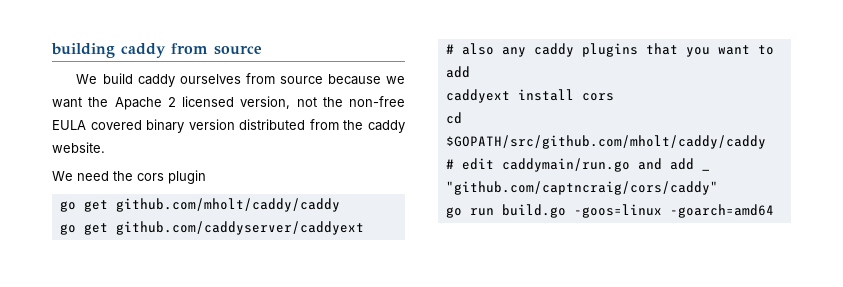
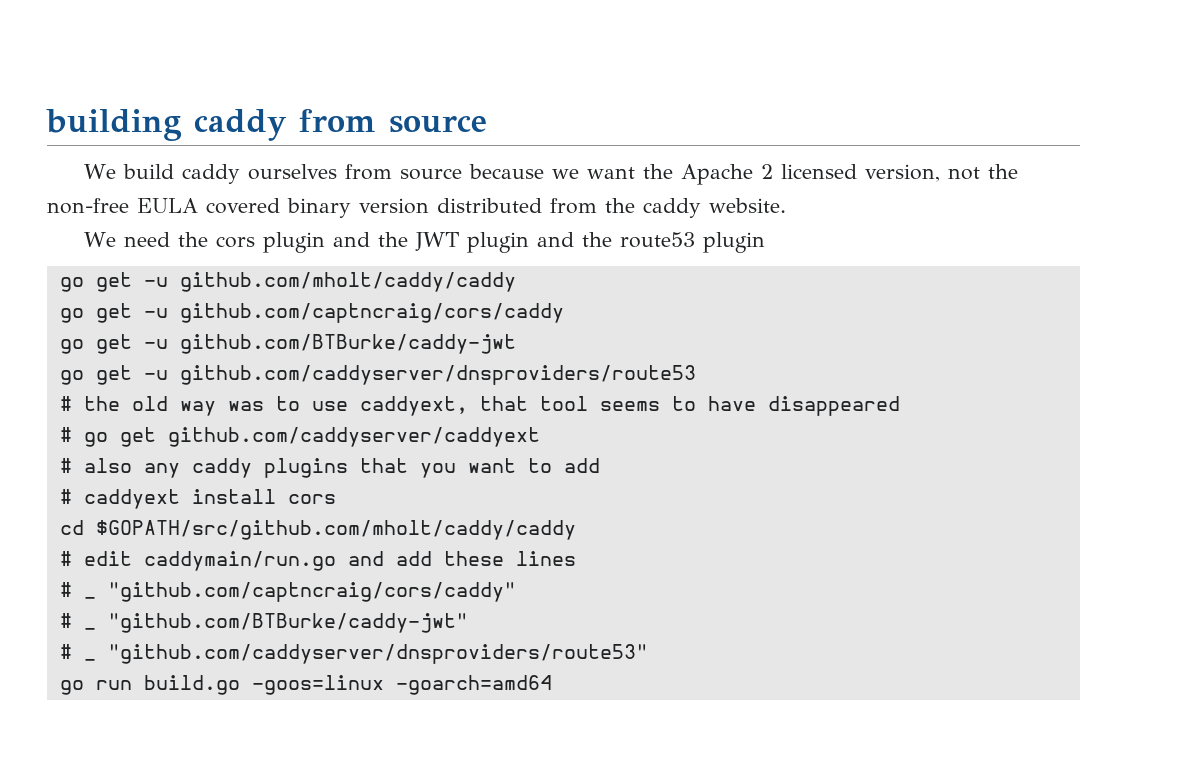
[59,200,108,212] // go get -> [332,232,765,253] [59,272,168,292] and the JWT plugin and the route53 plugin // go get -u
(108, 229) none -> [143,303,564,323] [59,334,516,354] [59,365,696,385] [59,396,900,416] [59,427,156,447] -u github.com/captncraig/cors/caddy // go get -u github.com/BTBurke/caddy-jwt // go get -u github.com/caddyserver/dnsproviders/route53 // # the old way was to use caddyext, that tool seems to have disappeared // # go get
(470, 72) none -> [59,489,72,504] #
(694, 164) none -> [443,551,576,566] [59,582,72,597] these lines // #
(718, 188) none -> [59,613,72,628] [83,613,468,633] [59,644,72,659] [83,644,648,664] // # _ "github.com/BTBurke/caddy-jwt" // # _ "github.com/caddyserver/dnsproviders/route53"

